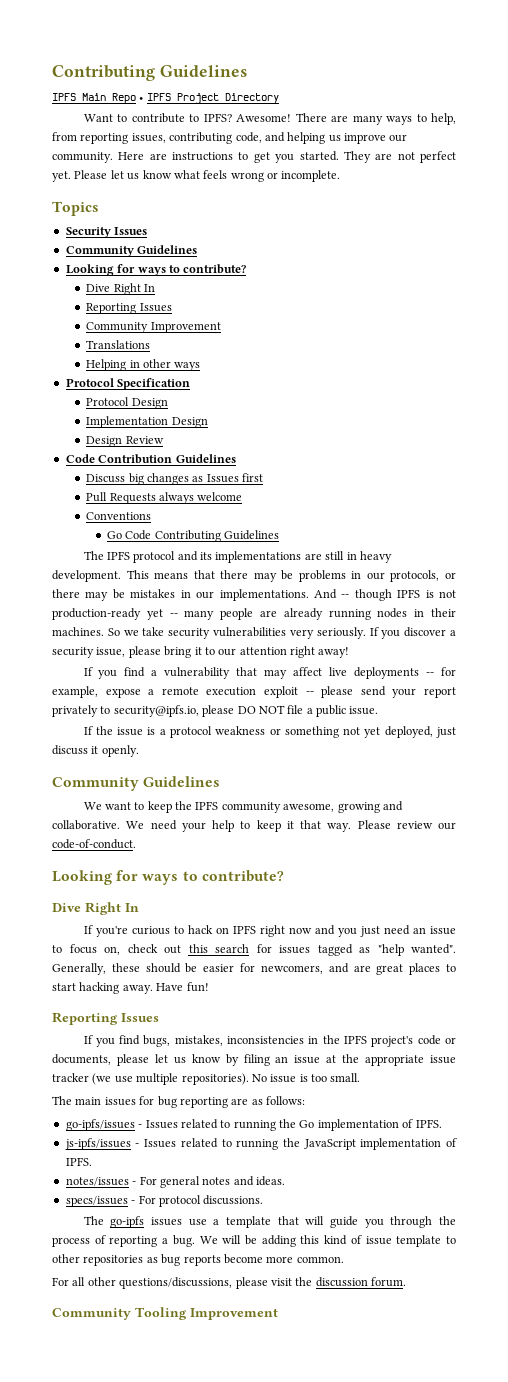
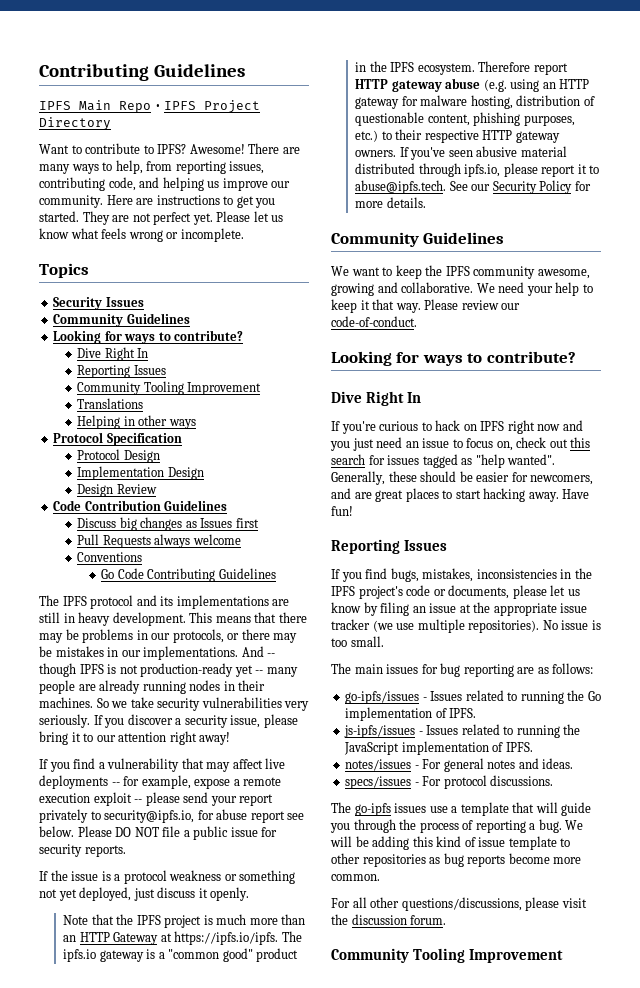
(149, 327) none -> [143,381,184,395] Tooling
[202,705,235,717] please -> [197,809,305,823] [39,826,112,837] for abuse report see below. Please
[349,706,379,715] issue. -> [230,827,278,837] [39,844,126,857] issue for security reports.
(139, 751) none -> [62,914,306,928] [62,931,302,945] [62,948,299,962] [354,61,568,75] [354,78,590,92] [354,95,595,109] [354,112,575,126] [354,129,560,143] [354,146,567,160] [354,163,600,177] [354,180,591,194] [354,197,426,208] // Note that the IPFS project is much more than an HTTP Gateway at https://ipfs.io/ipfs. The ipfs.io gateway is a "common good" product in the IPFS ecosystem. Therefore report HTTP gateway abuse (e.g. using an HTTP gateway for malware hosting, distribution of questionable content, phishing purposes, etc.) to their respective HTTP gateway owners. If you've seen abusive material distributed through ipfs.io, please report it to abuse@ipfs.tech. See our Security Policy for more details.

